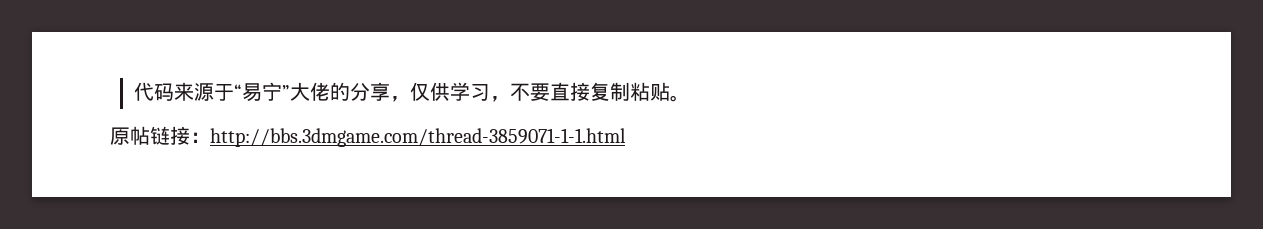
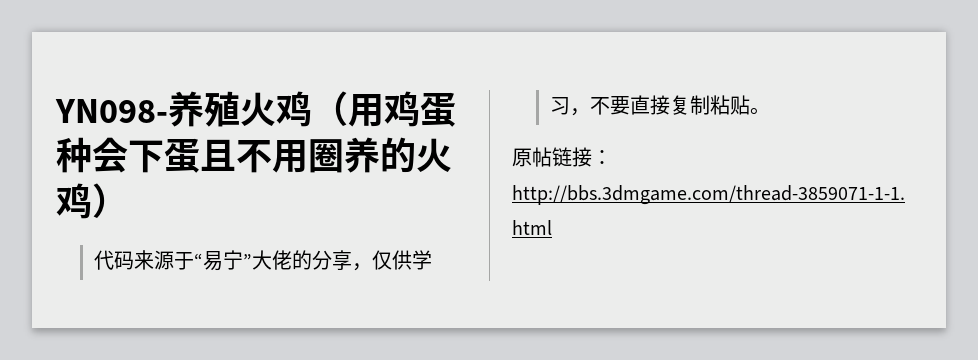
(133, 91) none -> [55,91,456,127] [56,137,452,173] [56,183,128,219] YN098-养殖火鸡（用鸡蛋种会下蛋且不用圈养的火鸡） //

